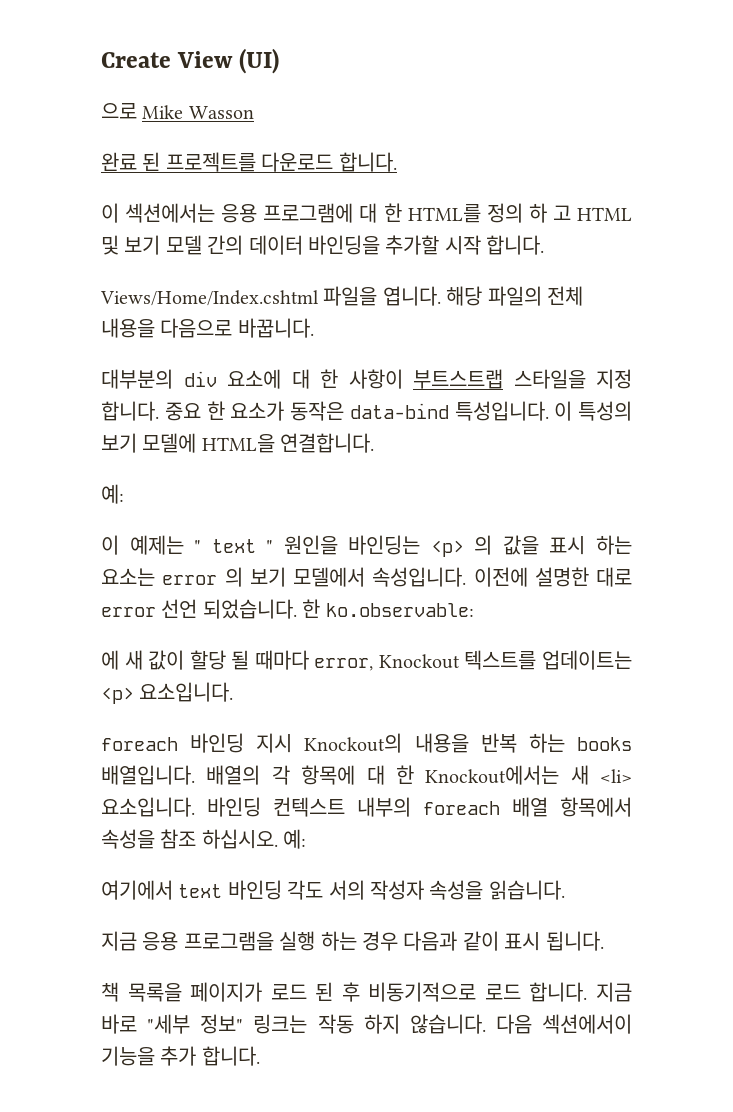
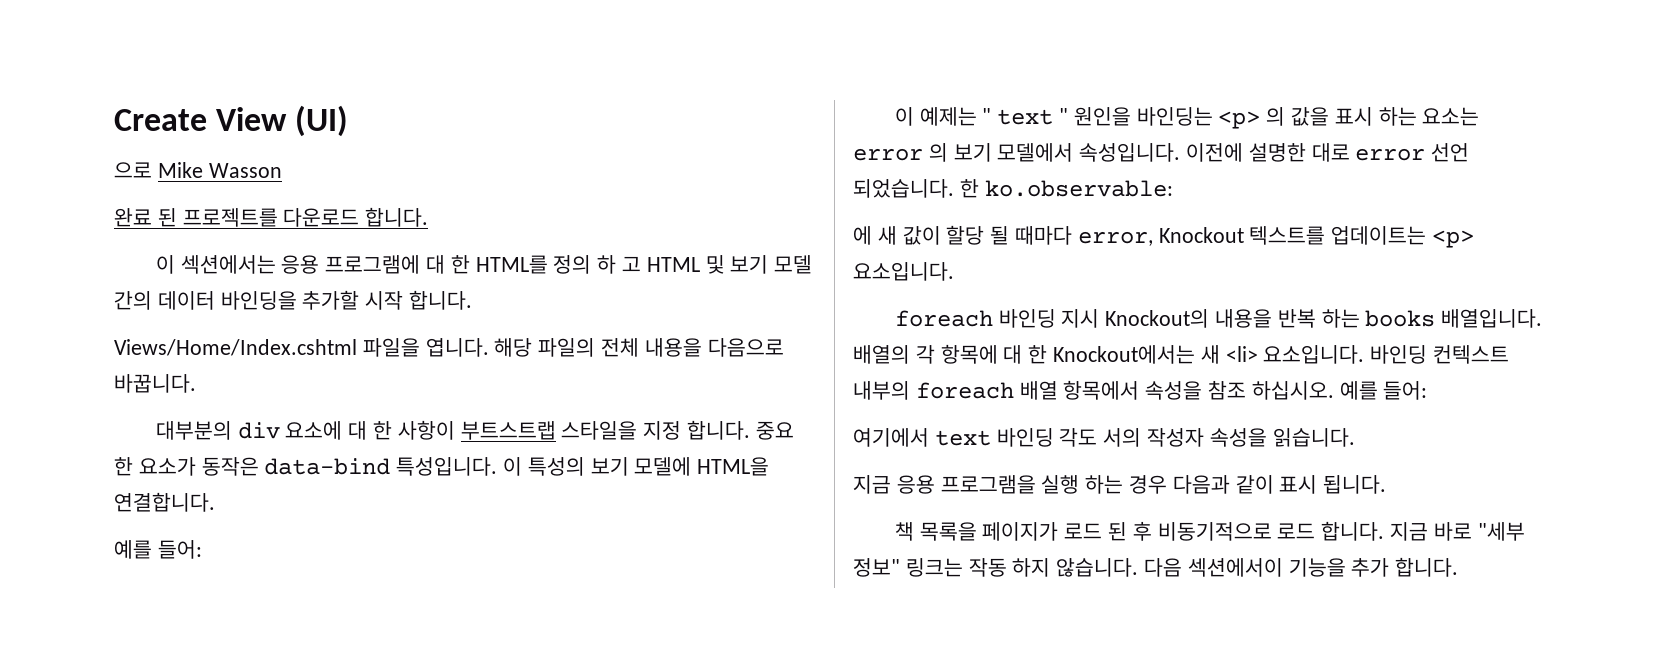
[101,484,124,504] 예: -> [114,540,202,559] 예를 들어:
[283,829,307,849] 예: -> [1339,381,1428,400] 예를 들어:

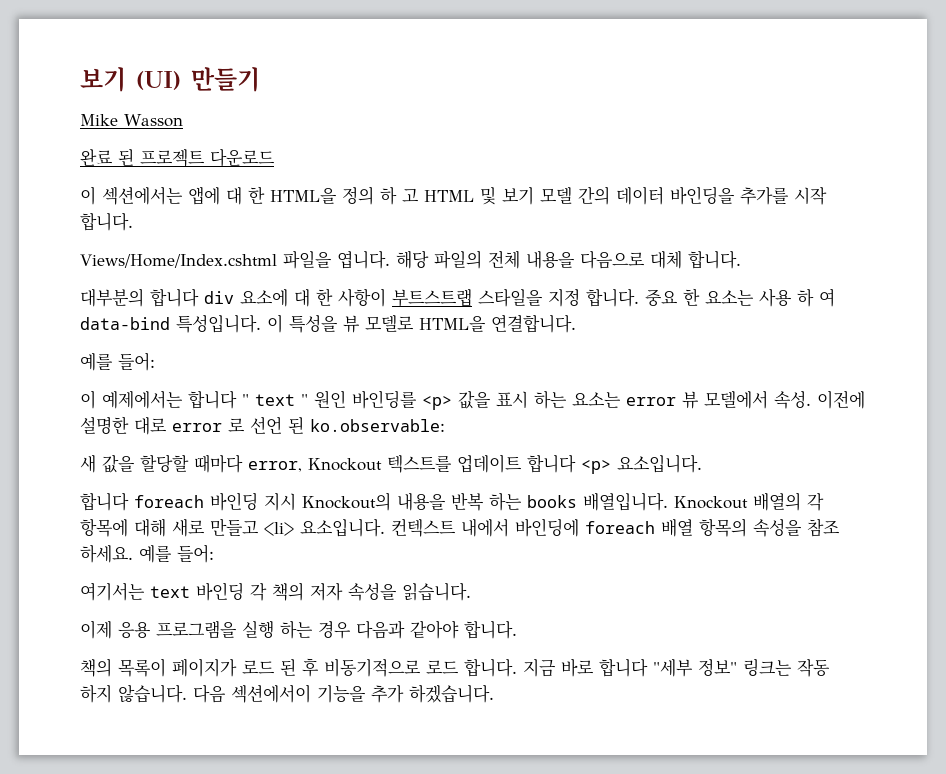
[114,107,288,131] Create View -> [80,67,126,92] 보기
[114,162,152,178] // 으로 -> [191,67,260,92] 만들기 //
[182,208,278,227] 프로젝트를 -> [140,149,205,167] 프로젝트
[365,207,429,227] 합니다. -> (275, 158) none
[281,255,548,274] 응용 프로그램에 대 한 HTML를 -> [188,186,337,205] 앱에 대 한 HTML을
[302,290,360,310] 추가할 -> [740,187,789,205] 추가를
[114,374,196,393] 바꿉니다. -> [649,250,741,269] 대체 합니다.
(232, 430) none -> [150,289,199,307] 합니다
[138,457,692,476] 요소가 동작은 data-bind 특성입니다. 이 특성의 보기 모델에 -> [705,288,835,307] [80,314,414,333] 요소는 사용 하 여 data-bind 특성입니다. 이 특성을 뷰 모델로
[919,107,977,126] 예제는 -> [102,390,237,409] 예제에서는 합니다
[1073,107,1286,129] 원인을 바인딩는 <p> 의 -> [314,390,452,410] 원인 바인딩를 <p>
[928,143,1470,162] [853,179,1173,198] [853,225,1010,245] 의 보기 모델에서 속성입니다. 이전에 설명한 대로 error 선언 되었습니다. 한 ko.observable: // 에 새 값이 할당 될 -> [682,390,865,409] [80,416,445,435] [80,454,189,473] 뷰 모델에서 속성. 이전에 설명한 대로 error 로 선언 된 ko.observable: // 새 값을 할당할
[1331,226,1427,245] 업데이트는 -> [457,454,576,473] 업데이트 합니다
(954, 271) none -> [80,493,129,511] 합니다
(1543, 318) none -> [674,496,748,509] Knockout
[1003,345,1510,364] [853,381,910,400] 대 한 Knockout에서는 새 <li> 요소입니다. 바인딩 컨텍스트 내부의 -> [134,518,579,537] 대해 새로 만들고 <li> 요소입니다. 컨텍스트 내에서 바인딩에
[1063,380,1140,400] 항목에서 -> [699,518,747,537] 항목의
[1251,381,1428,400] [853,428,929,447] 하십시오. 예를 들어: // 여기에서 -> [80,544,214,563] [80,582,145,601] 하세요. 예를 들어: // 여기서는
[1059,428,1205,447] 각도 서의 작성자 -> [250,582,343,601] 각 책의 저자
[853,475,891,494] 지금 -> [80,620,112,639] 이제
[1235,475,1387,494] [894,522,977,541] 같이 표시 됩니다. // 책 목록을 -> [410,620,517,639] [80,658,166,677] 같아야 합니다. // 책의 목록이
(1472, 531) none -> [599,659,648,677] 합니다
[1395,557,1459,577] 합니다. -> [409,685,494,703] 하겠습니다.

